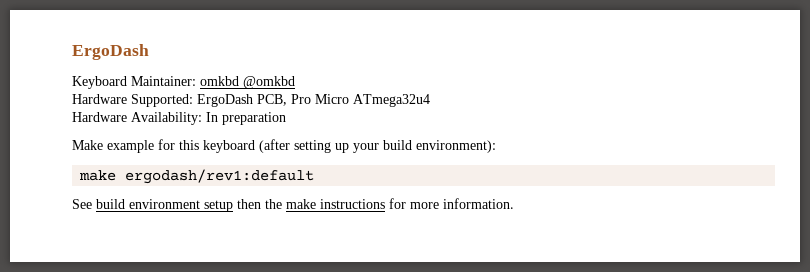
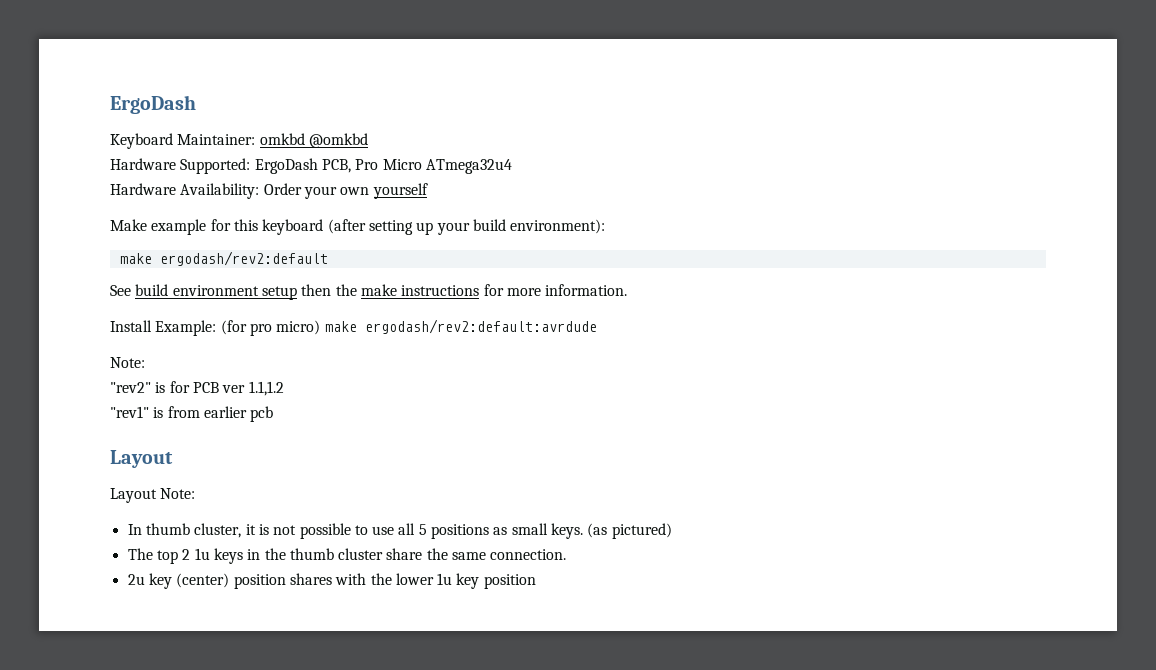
[206,112,286,125] In preparation -> [263,183,428,199] Order your own yourself
[125,169,315,184] ergodash/rev1:default -> [159,251,328,266] ergodash/rev2:default
(514, 203) none -> [110,319,597,336] [110,357,145,368] [110,381,284,396] [110,406,274,422] [110,450,173,468] [110,488,196,503] [127,523,672,539] [127,548,567,564] [127,573,536,589] // Install Example: (for pro micro) make ergodash/rev2:default:avrdude // Note: // "rev2" is for PCB ver 1.1,1.2 // "rev1" is from earlier pcb // Layout // Layout Note: // In thumb cluster, it is not possible to use all 5 positions as small keys. (as pictured) // The top 2 1u keys in the thumb cluster share the same connection. // 2u key (center) position shares with the lower 1u key position

